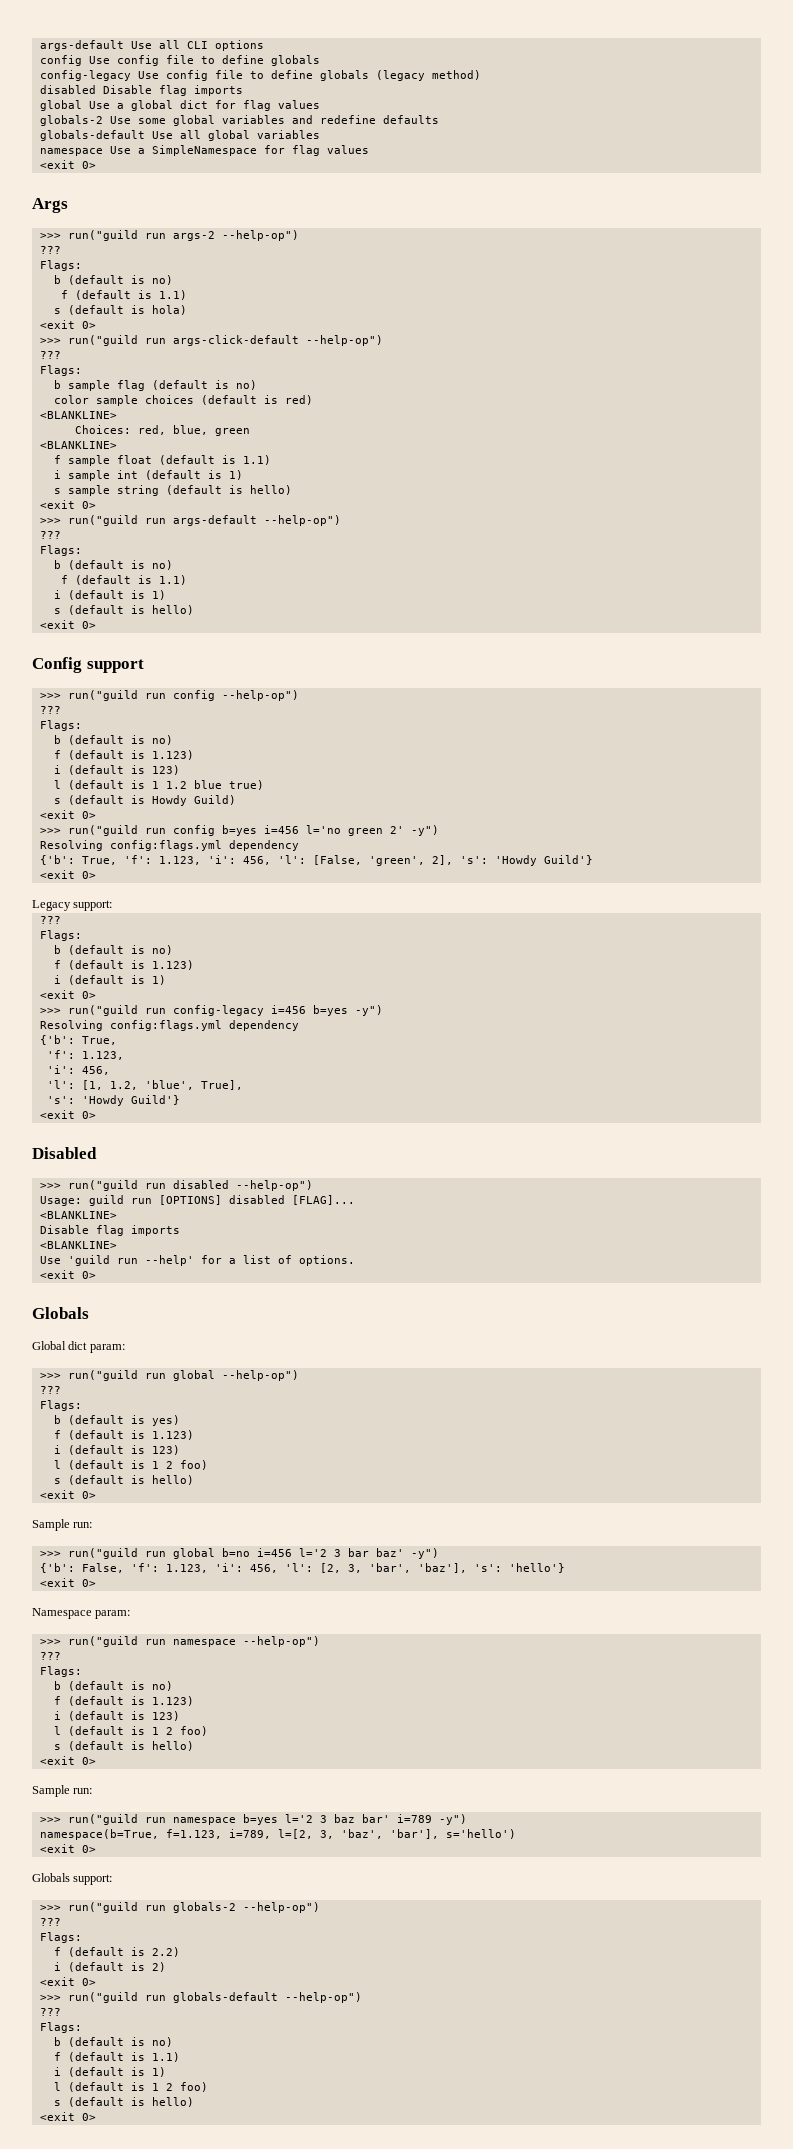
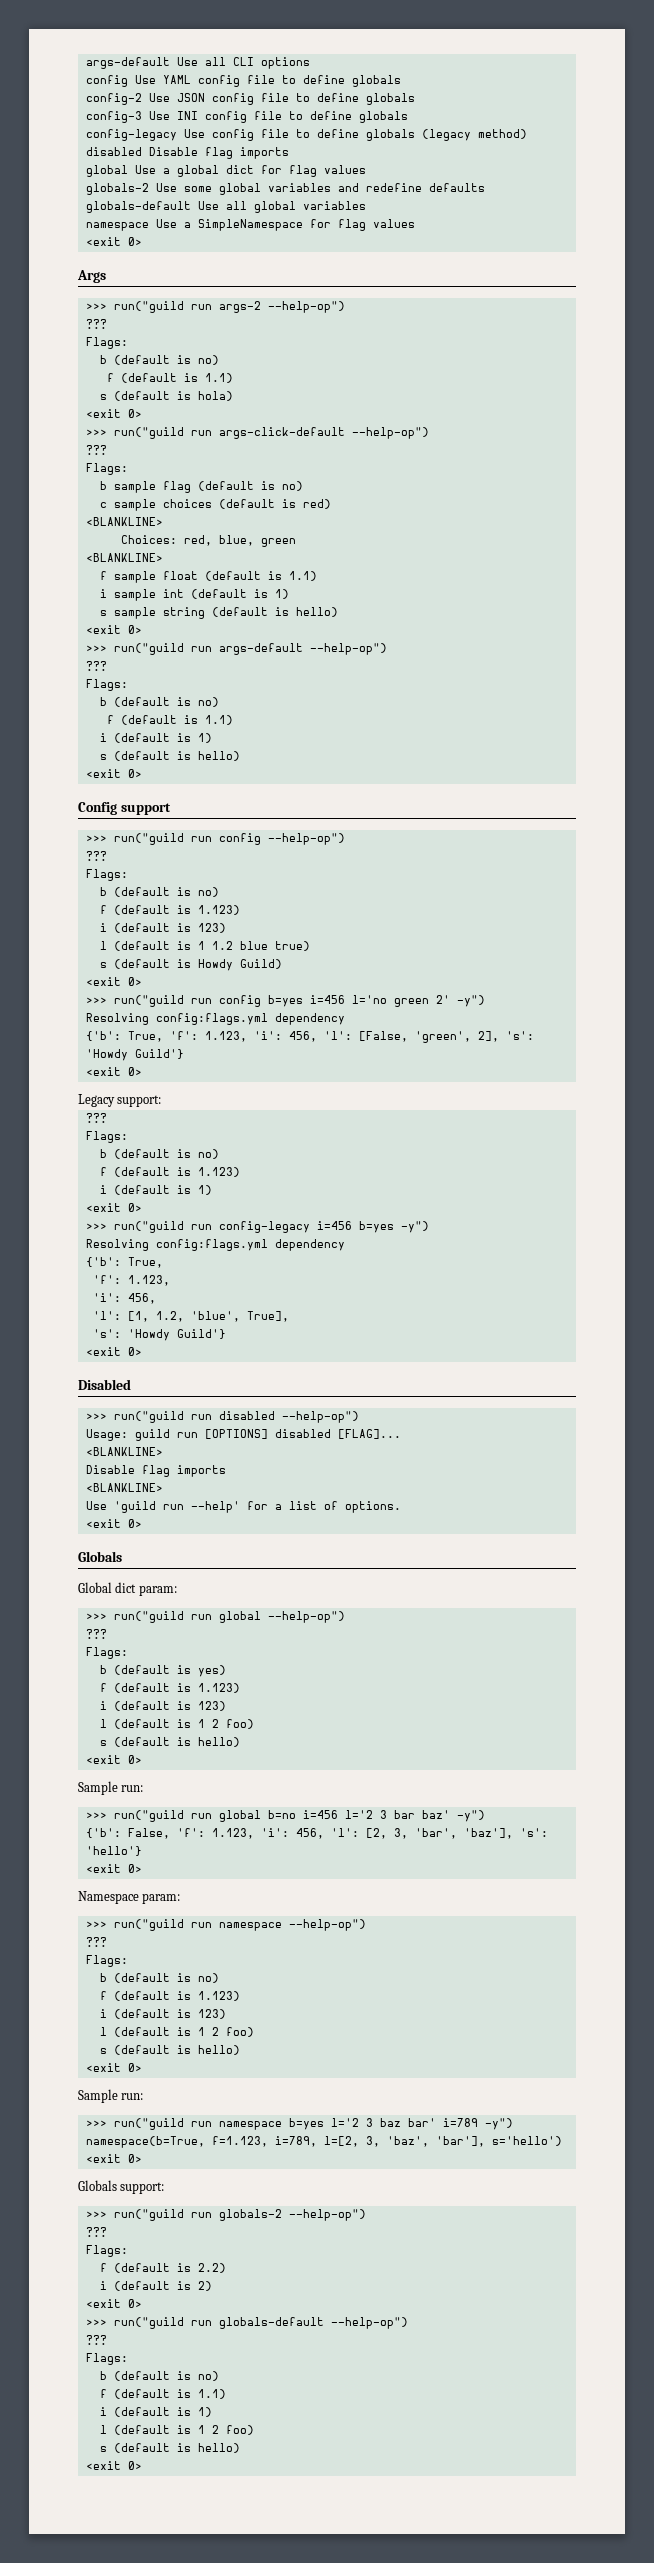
(110, 60) none -> [162,75,401,87] [85,93,415,105] [85,111,198,123] YAML config file to define globals // config-2 Use JSON config file to define globals // config-3 Use INI
[53,395,89,404] color -> [99,502,107,508] c

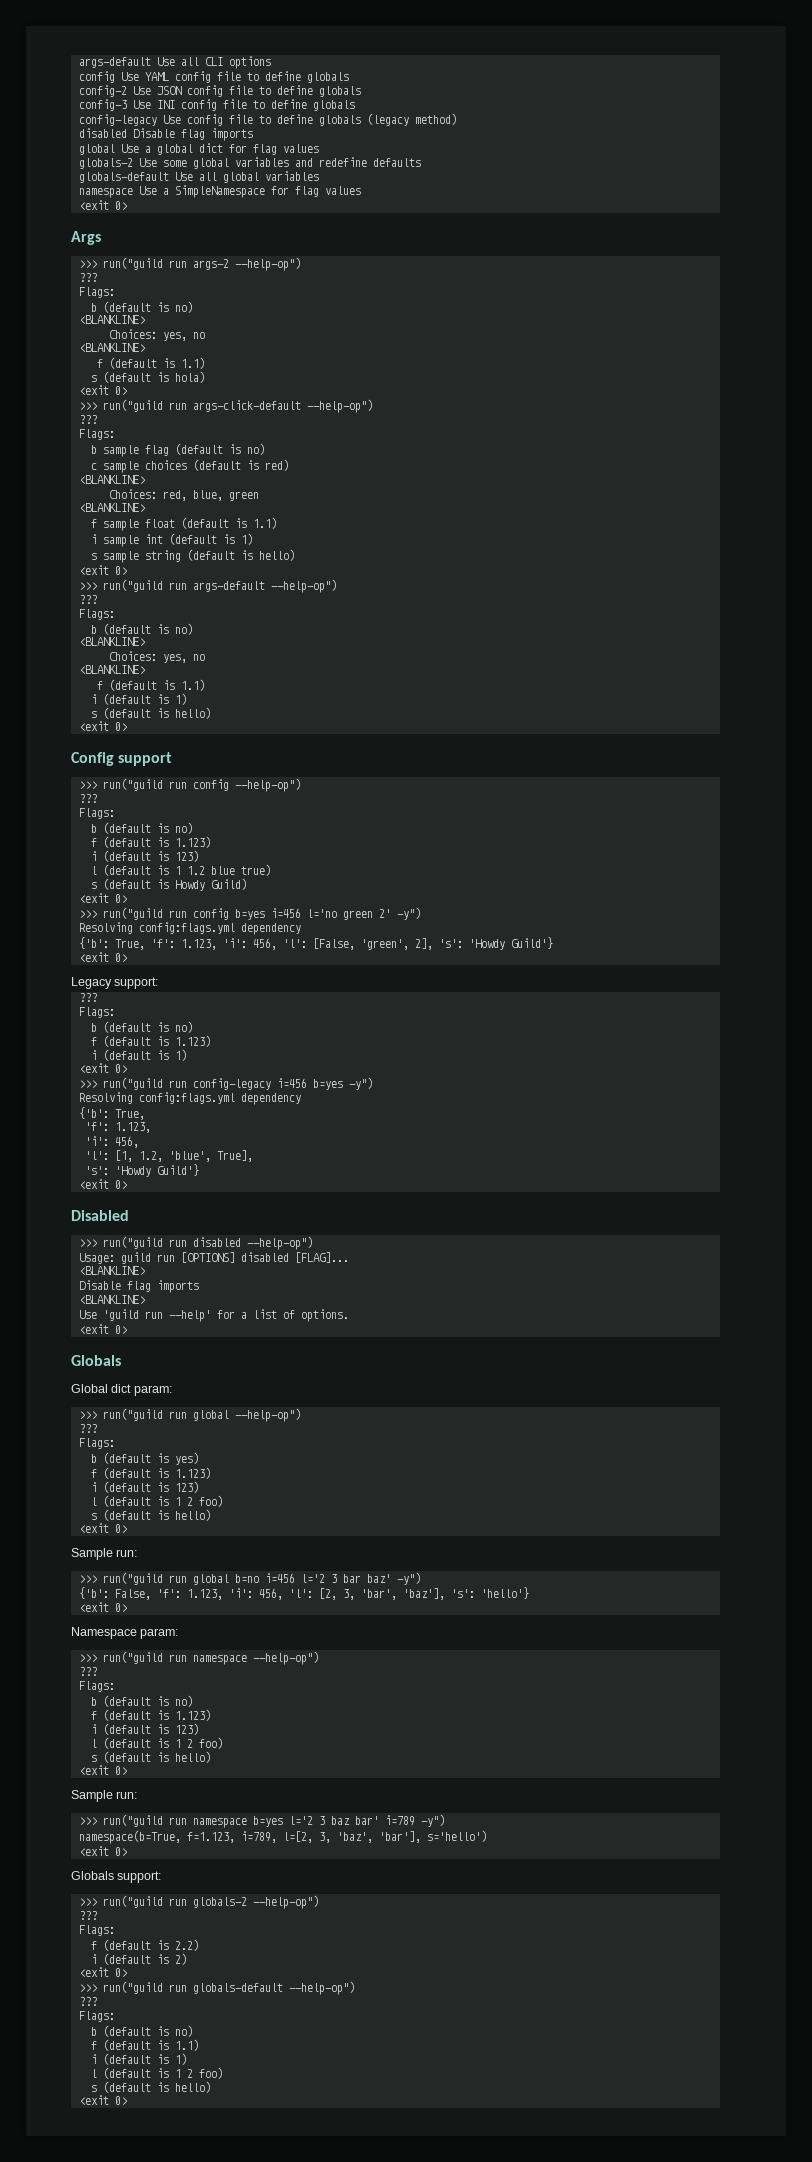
(219, 360) none -> [78,315,145,324] [108,329,205,341] [78,343,145,352] // <BLANKLINE> // Choices: yes, no // <BLANKLINE>
(219, 702) none -> [78,637,145,646] [108,651,205,663] [78,665,145,674] // <BLANKLINE> // Choices: yes, no // <BLANKLINE>

